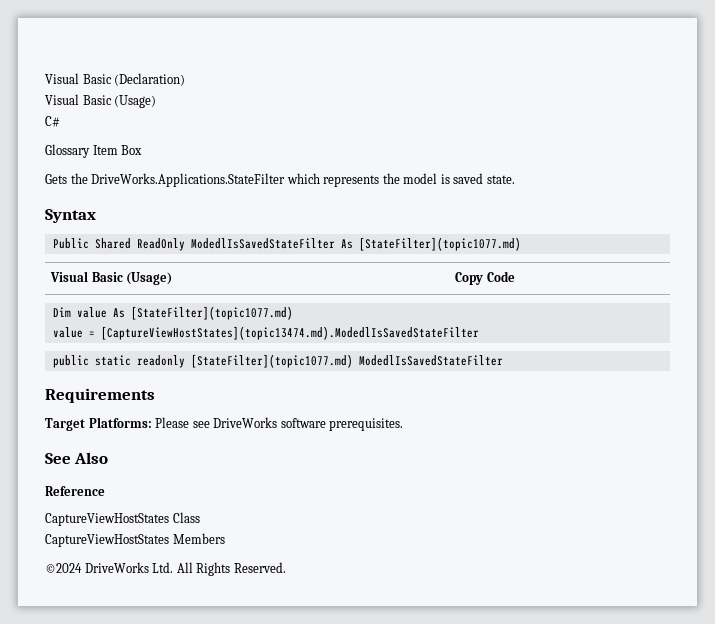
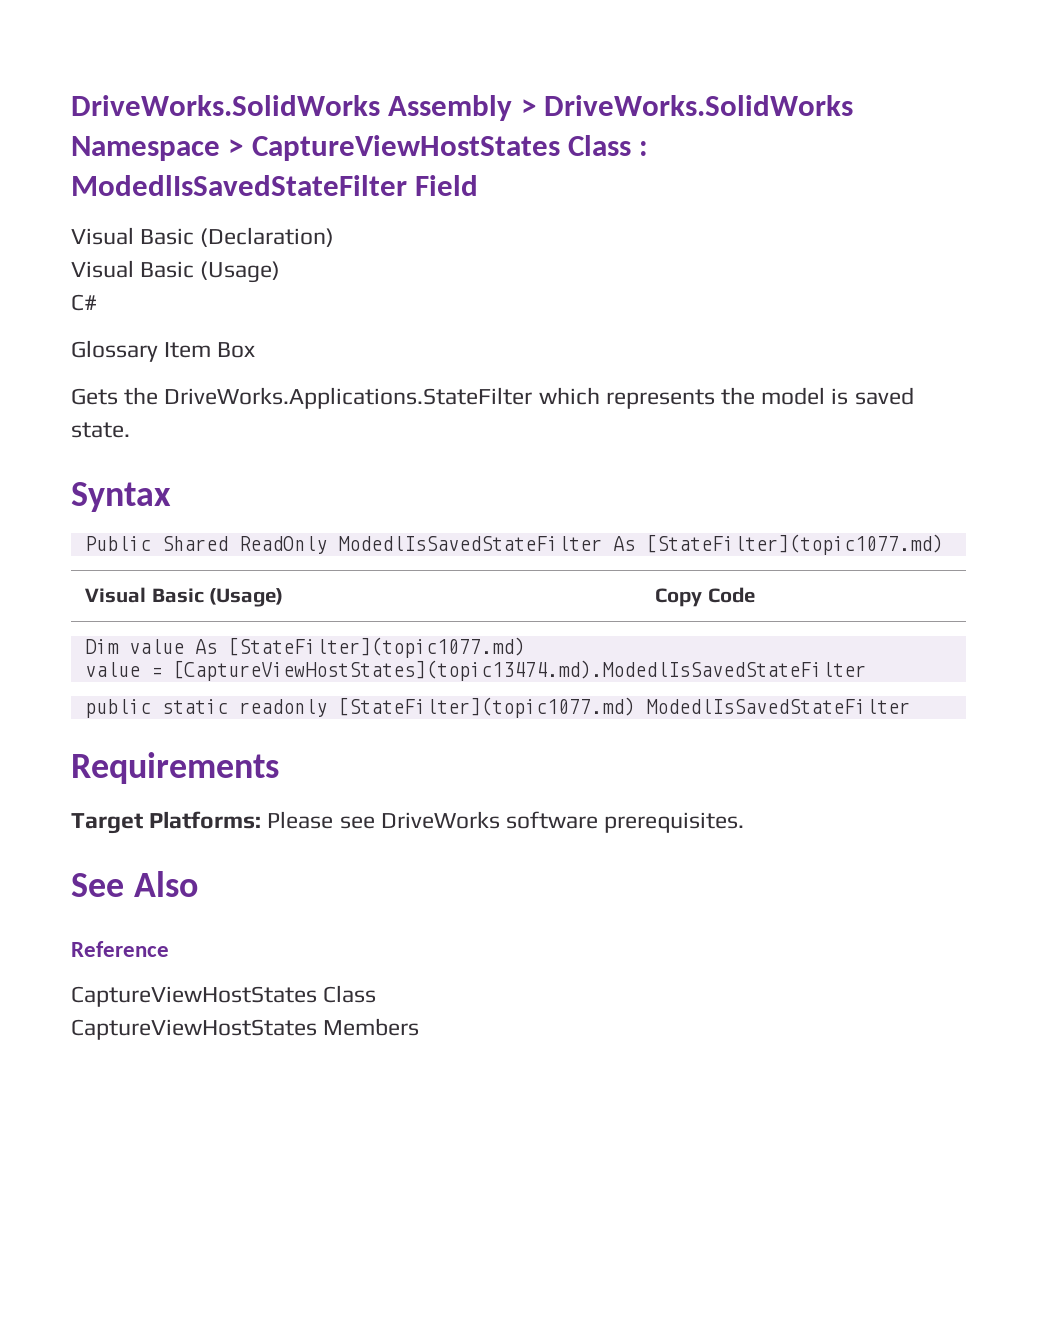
(45, 78) none -> [71,95,854,121] [71,135,649,161] [71,175,479,196] DriveWorks.SolidWorks Assembly > DriveWorks.SolidWorks Namespace > CaptureViewHostStates Class : ModedlIsSavedStateFilter Field //
[45,562,286,576] // ©2024 DriveWorks Ltd. All Rights Reserved. -> (420, 1027) none

